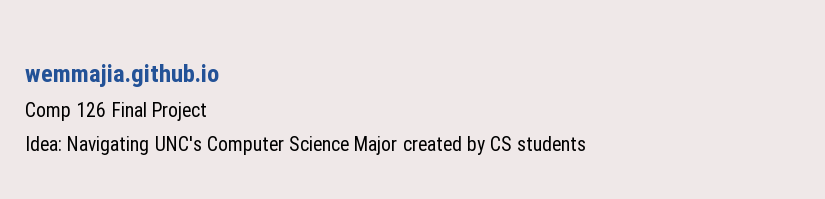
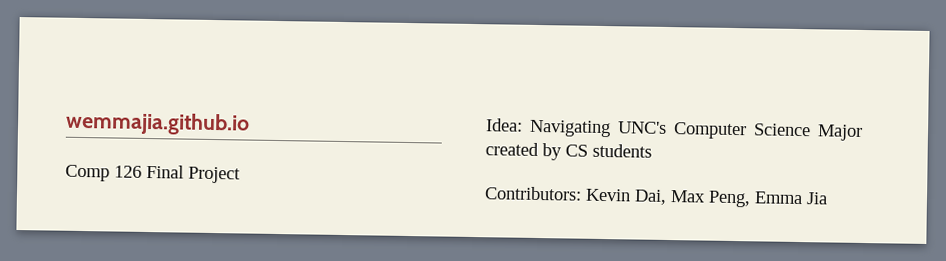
(587, 143) none -> [484,186,828,208] // Contributors: Kevin Dai, Max Peng, Emma Jia

